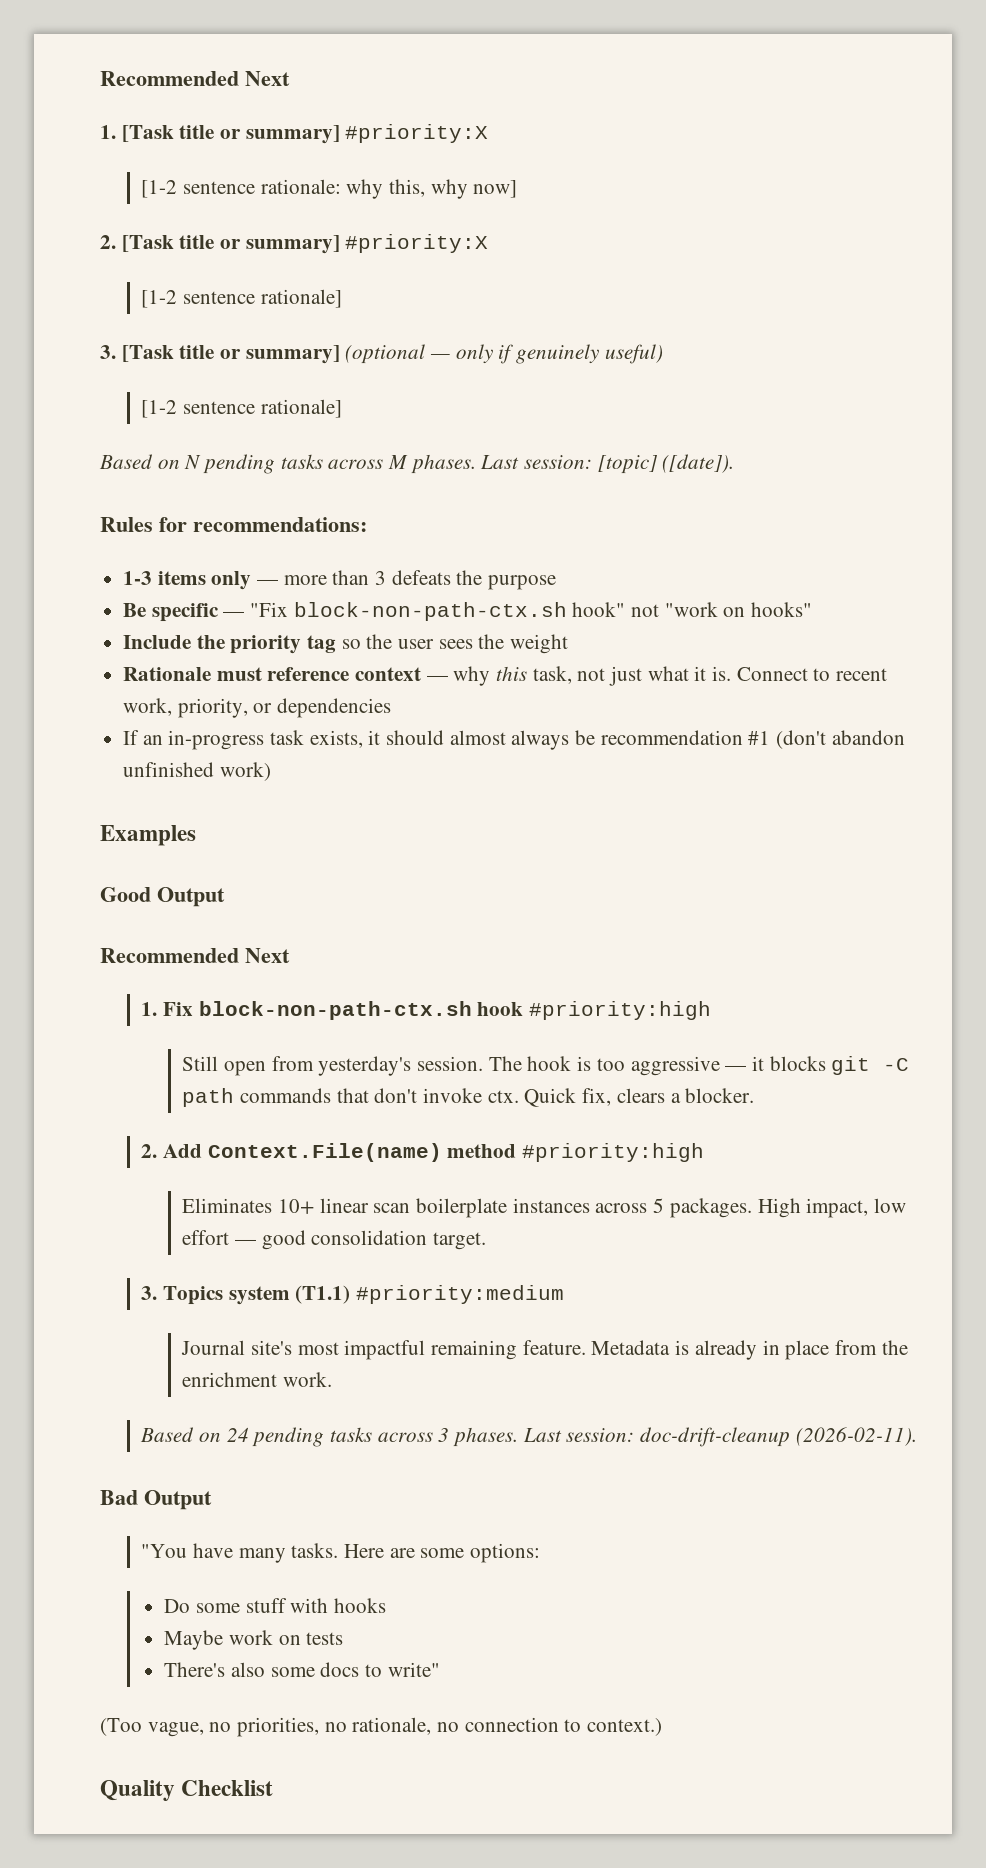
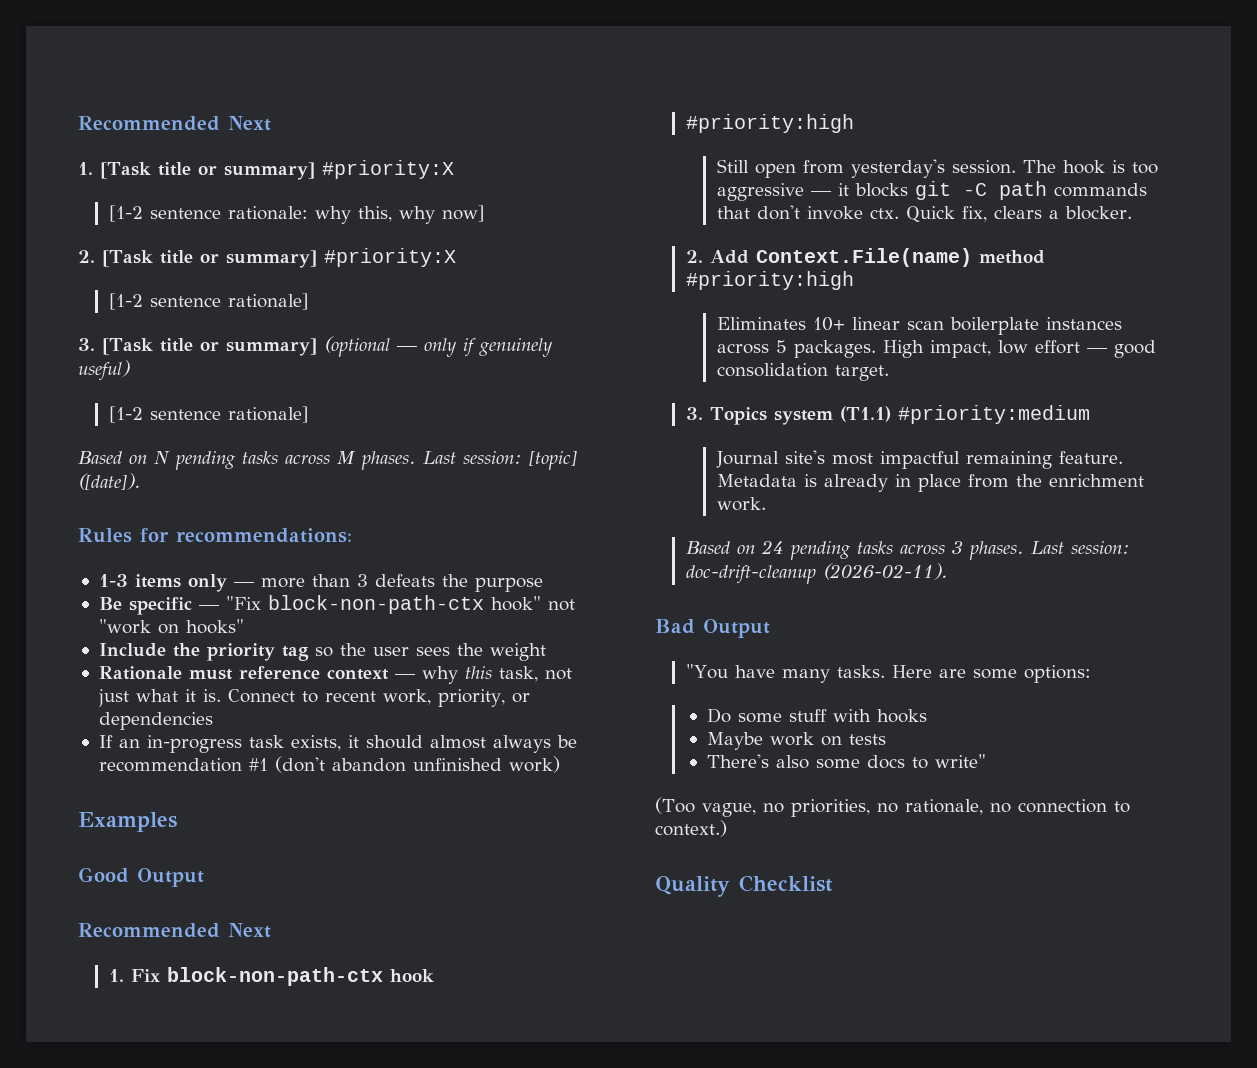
[293,602,567,621] block-non-path-ctx.sh -> [267,595,484,614] block-non-path-ctx
[198,1001,472,1020] block-non-path-ctx.sh -> [166,967,383,986] block-non-path-ctx

